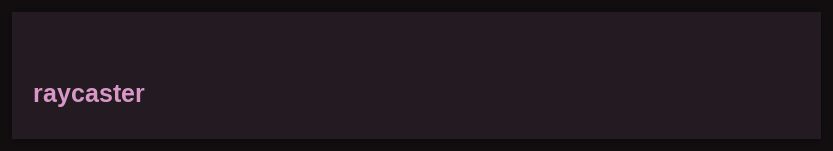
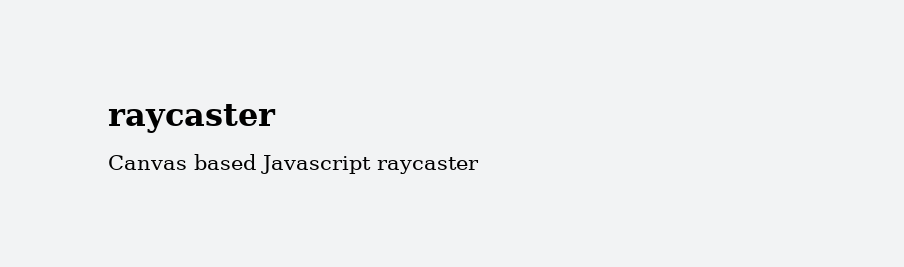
[33,85,145,107] raycaster -> [108,104,276,133] [108,154,479,174] raycaster // Canvas based Javascript raycaster

